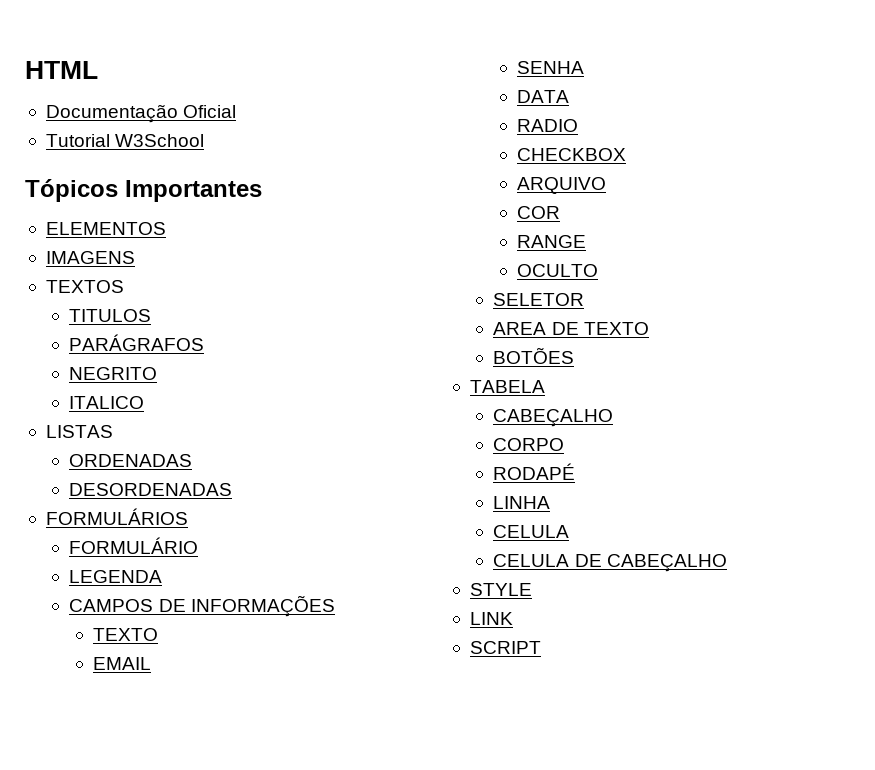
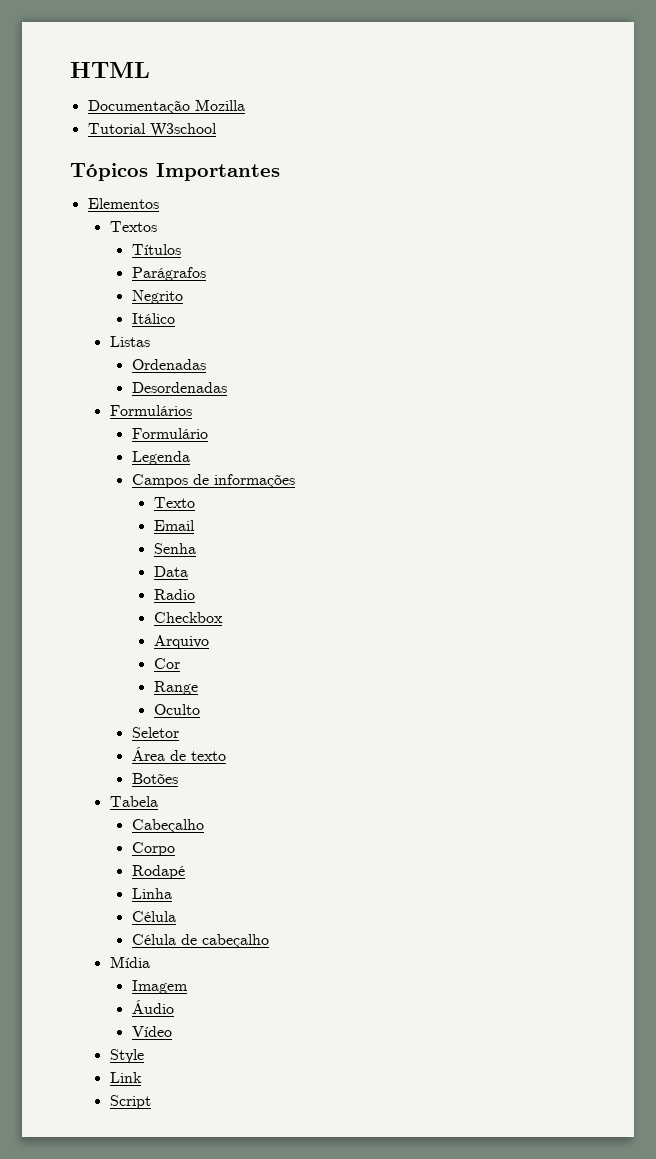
[183,105,237,118] Oficial -> [194,99,245,111] Mozilla
[115,134,205,147] W3School -> [149,123,217,137] W3school
[45,222,166,235] [45,251,135,264] [45,280,124,293] [69,309,152,322] [69,334,205,351] [69,367,158,380] [69,396,145,409] [45,425,113,438] [69,454,193,467] [69,483,233,496] [45,508,188,525] [69,537,199,554] [69,570,163,583] [69,595,335,617] [92,628,158,641] [92,657,151,670] [516,61,584,74] [516,90,569,103] [516,119,578,132] [516,148,626,161] [516,177,606,194] [516,206,560,219] [516,235,586,248] [516,264,598,277] [493,293,585,306] [493,322,649,335] [493,347,575,364] [469,380,545,393] [493,409,614,427] [493,438,565,451] [493,463,576,480] [493,496,551,509] [493,525,570,538] [493,554,727,572] [469,583,532,596] [469,612,513,625] [469,641,541,654] ELEMENTOS // IMAGENS // TEXTOS // TITULOS // PARÁGRAFOS // NEGRITO // ITALICO // LISTAS // ORDENADAS // DESORDENADAS // FORMULÁRIOS // FORMULÁRIO // LEGENDA // CAMPOS DE INFORMAÇÕES // TEXTO // EMAIL // SENHA // DATA // RADIO // CHECKBOX // ARQUIVO // COR // RANGE // OCULTO // SELETOR // AREA DE TEXTO // BOTÕES // TABELA // CABEÇALHO // CORPO // RODAPÉ // LINHA // CELULA // CELULA DE CABEÇALHO // STYLE // LINK // SCRIPT -> [87,198,159,209] [109,221,157,232] [131,244,181,255] [131,267,206,281] [131,290,183,304] [131,313,175,324] [109,336,150,347] [131,359,206,370] [131,382,227,393] [109,405,192,416] [131,428,208,439] [131,451,190,465] [131,474,295,488] [153,497,195,508] [153,520,195,531] [153,543,196,554] [153,566,188,577] [153,589,195,600] [153,612,223,623] [153,635,209,649] [153,658,180,669] [153,681,198,695] [153,704,200,715] [131,727,179,738] [131,747,226,761] [131,773,178,784] [109,796,158,807] [131,819,204,833] [131,842,175,856] [131,865,185,879] [131,888,172,899] [131,911,176,922] [131,934,269,948] [109,956,150,968] [131,980,188,994] [131,1000,174,1014] [131,1026,172,1037] [109,1049,144,1063] [109,1072,142,1083] [109,1095,151,1109] Elementos // Textos // Títulos // Parágrafos // Negrito // Itálico // Listas // Ordenadas // Desordenadas // Formulários // Formulário // Legenda // Campos de informações // Texto // Email // Senha // Data // Radio // Checkbox // Arquivo // Cor // Range // Oculto // Seletor // Área de texto // Botões // Tabela // Cabeçalho // Corpo // Rodapé // Linha // Célula // Célula de cabeçalho // Mídia // Imagem // Áudio // Vídeo // Style // Link // Script

